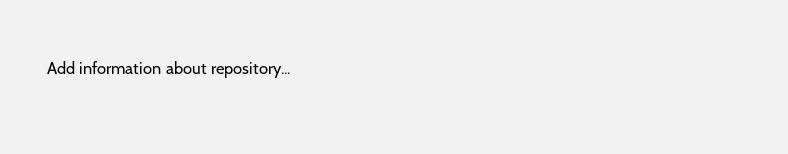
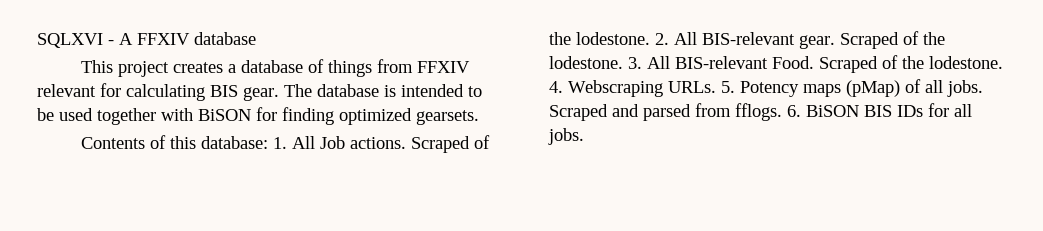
[47,61,291,78] Add information about repository... -> [37,32,256,48] [81,59,471,77] [37,83,482,101] [37,107,479,125] [81,135,491,153] [549,31,945,49] [549,55,1003,73] [549,79,983,97] [549,103,972,121] [548,128,584,145] SQLXVI - A FFXIV database // This project creates a database of things from FFXIV relevant for calculating BIS gear. The database is intended to be used together with BiSON for finding optimized gearsets. // Contents of this database: 1. All Job actions. Scraped of the lodestone. 2. All BIS-relevant gear. Scraped of the lodestone. 3. All BIS-relevant Food. Scraped of the lodestone. 4. Webscraping URLs. 5. Potency maps (pMap) of all jobs. Scraped and parsed from fflogs. 6. BiSON BIS IDs for all jobs.

